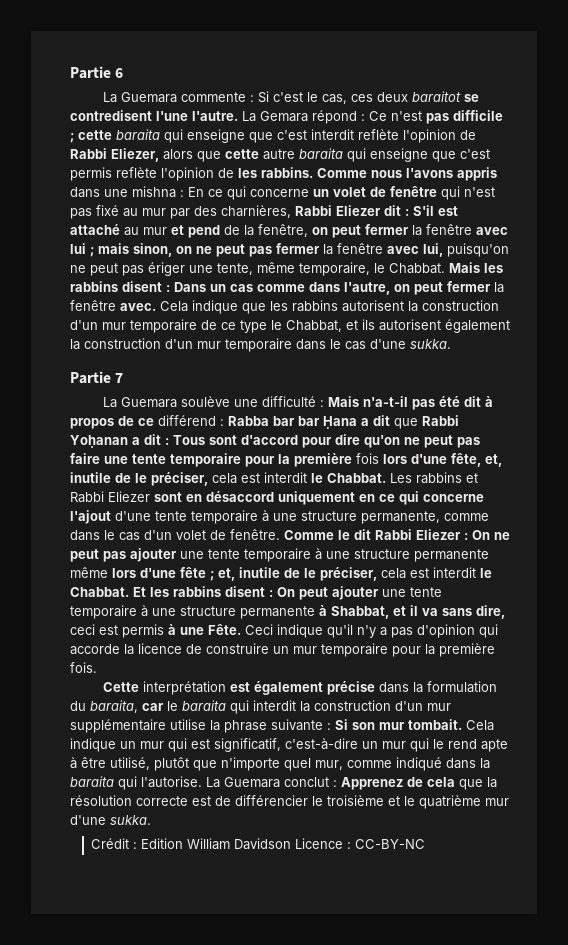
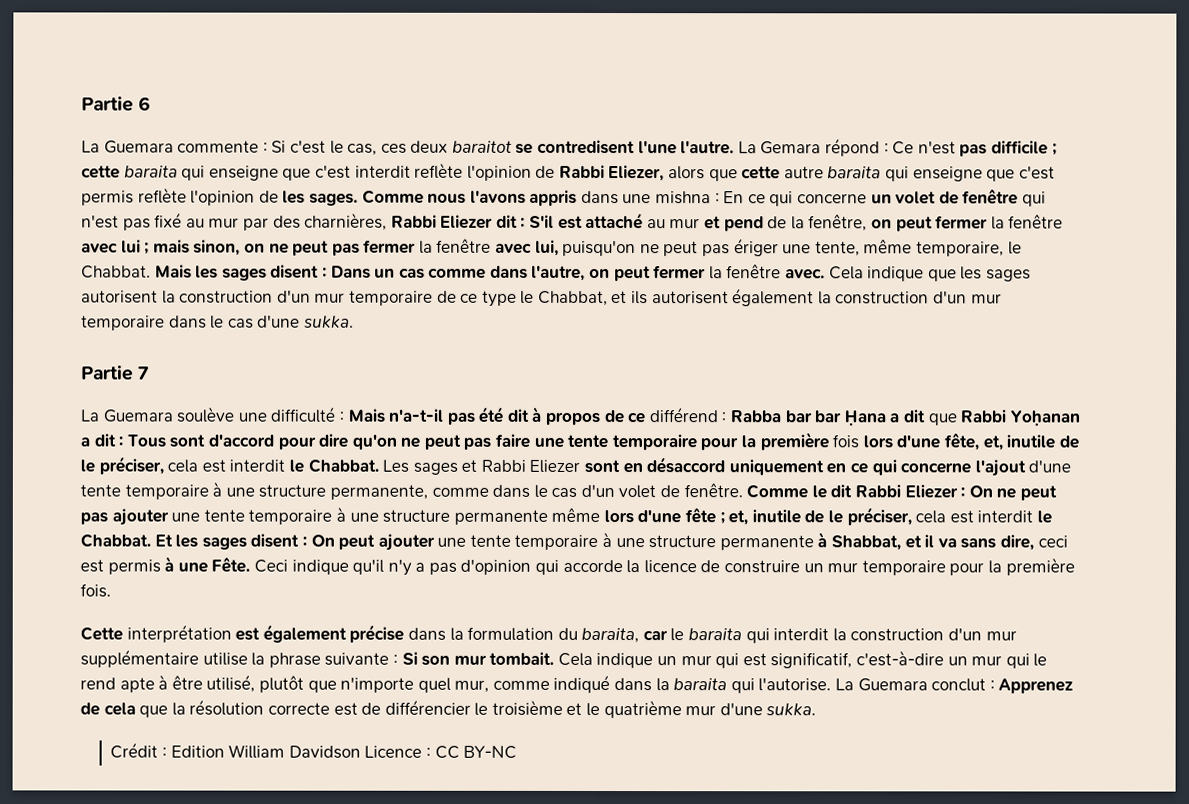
[261,167,313,178] rabbins. -> [308,192,358,206] sages.
[70,281,118,292] rabbins -> [221,267,267,281] sages
[292,300,338,312] rabbins -> [985,269,1031,282] sages
[416,472,462,484] rabbins -> [412,462,458,475] sages
[173,586,221,597] rabbins -> [201,536,247,550] sages
[355,839,426,849] CC-BY-NC -> [434,745,518,759] CC BY-NC

